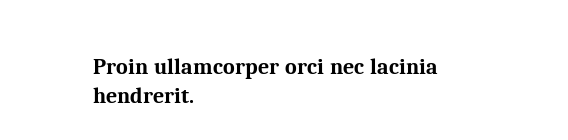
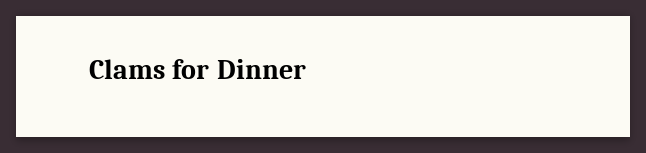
[93,58,438,79] [93,87,194,103] Proin ullamcorper orci nec lacinia hendrerit. -> [89,59,306,79] Clams for Dinner

